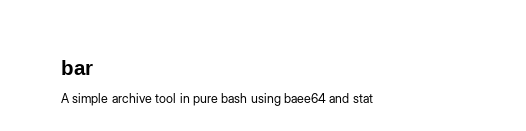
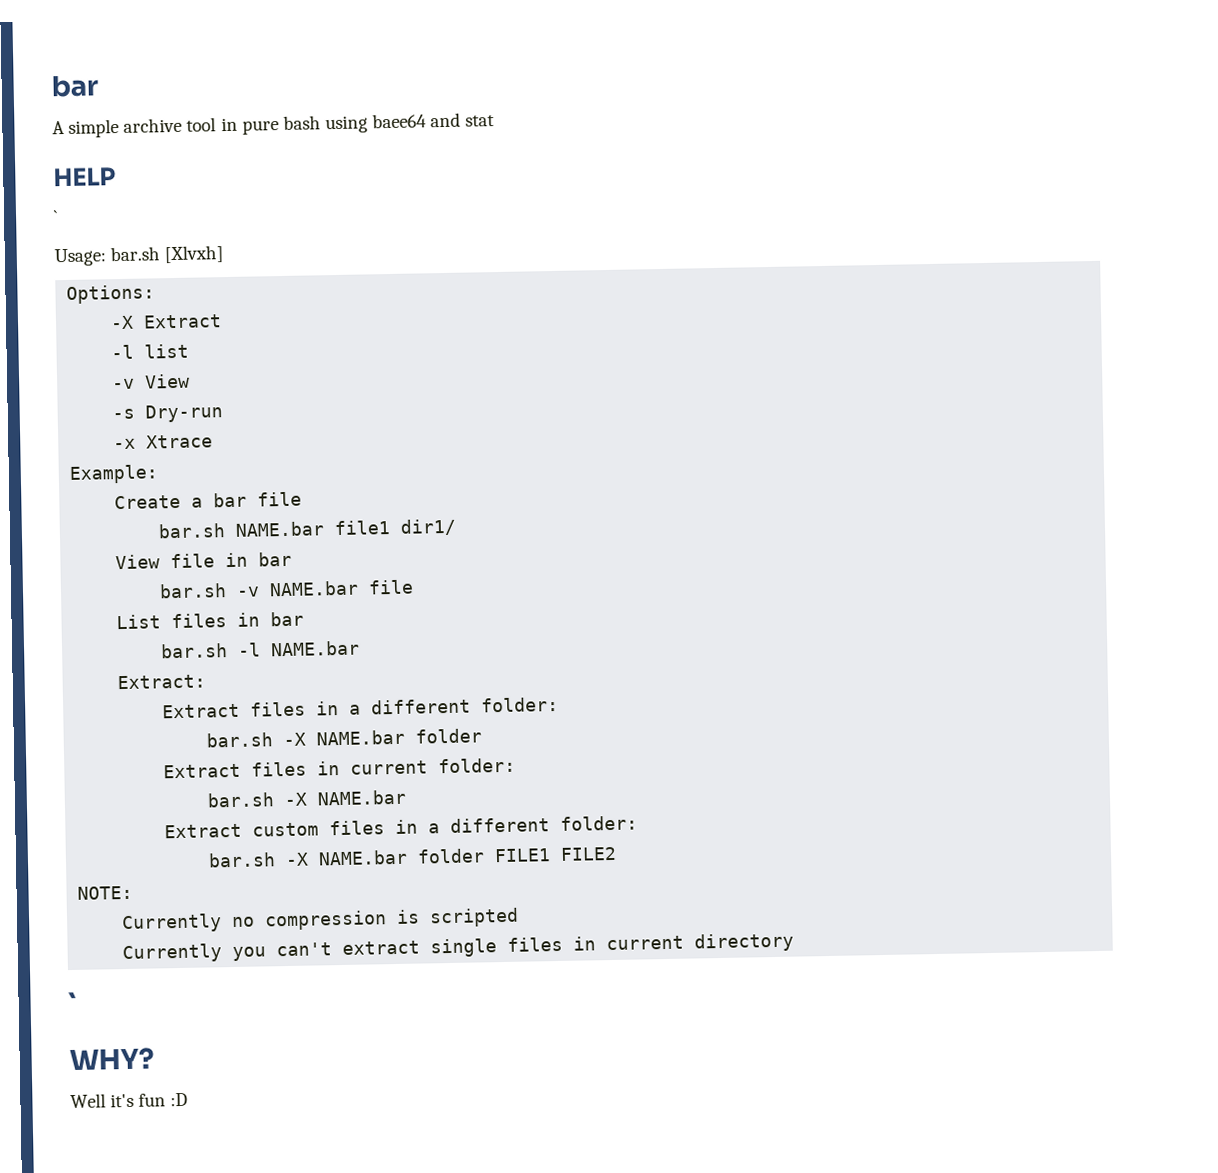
(373, 98) none -> [53,167,116,187] [53,210,58,224] [54,245,225,267] [66,284,156,304] [110,314,223,330] [111,343,190,360] [112,373,191,390] [112,404,224,423] [113,434,214,450] [69,464,159,484] [114,491,303,510] [158,518,458,539] [115,551,293,570] [159,579,415,599] [116,611,305,630] [160,640,361,659] [117,674,207,690] [162,696,560,719] [206,728,483,748] [163,757,517,779] [207,789,407,808] [164,815,639,839] [208,846,618,868] [77,885,134,900] [121,907,520,934] [122,932,795,964] [68,991,77,1016] [69,1047,154,1071] [70,1092,189,1109] // HELP // ` // Usage: bar.sh [Xlvxh] // Options: // -X Extract // -l list // -v View // -s Dry-run // -x Xtrace // Example: // Create a bar file // bar.sh NAME.bar file1 dir1/ // View file in bar // bar.sh -v NAME.bar file // List files in bar // bar.sh -l NAME.bar // Extract: // Extract files in a different folder: // bar.sh -X NAME.bar folder // Extract files in current folder: // bar.sh -X NAME.bar // Extract custom files in a different folder: // bar.sh -X NAME.bar folder FILE1 FILE2 // NOTE: // Currently no compression is scripted // Currently you can't extract single files in current directory // ` // WHY? // Well it's fun :D

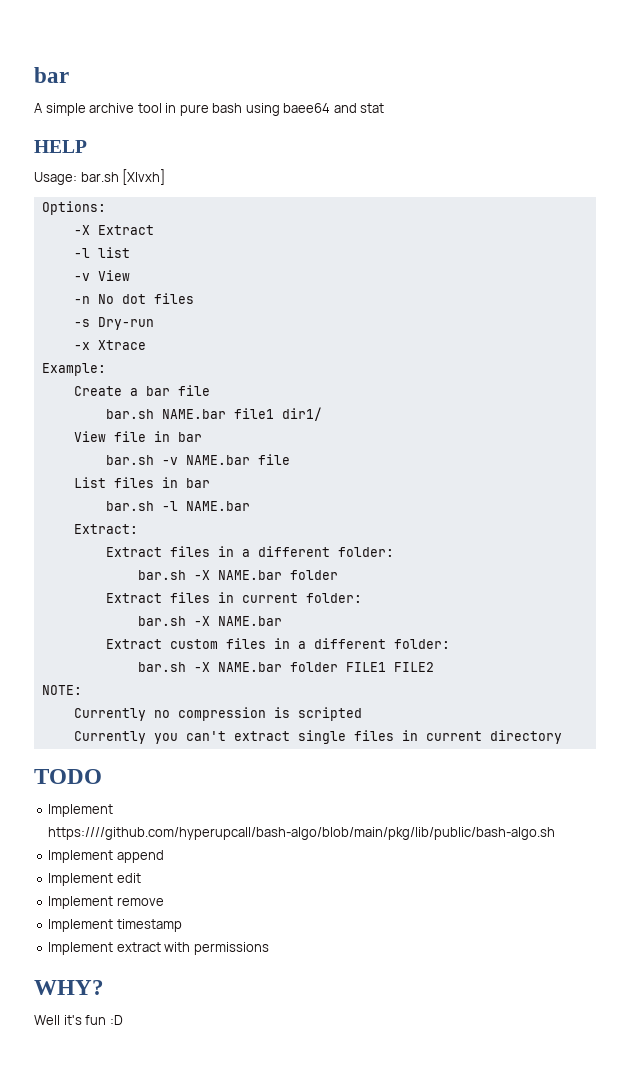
[53,210,58,224] // ` -> (87, 146) none
(191, 381) none -> [73,293,194,304] // -n No dot files
[68,991,77,1016] ` -> [34,769,102,784] [48,804,114,817] [48,827,556,840] [48,850,164,863] [48,873,141,886] [48,896,164,909] [48,919,182,932] [48,942,269,955] TODO // Implement https:////github.com/hyperupcall/bash-algo/blob/main/pkg/lib/public/bash-algo.sh // Implement append // Implement edit // Implement remove // Implement timestamp // Implement extract with permissions

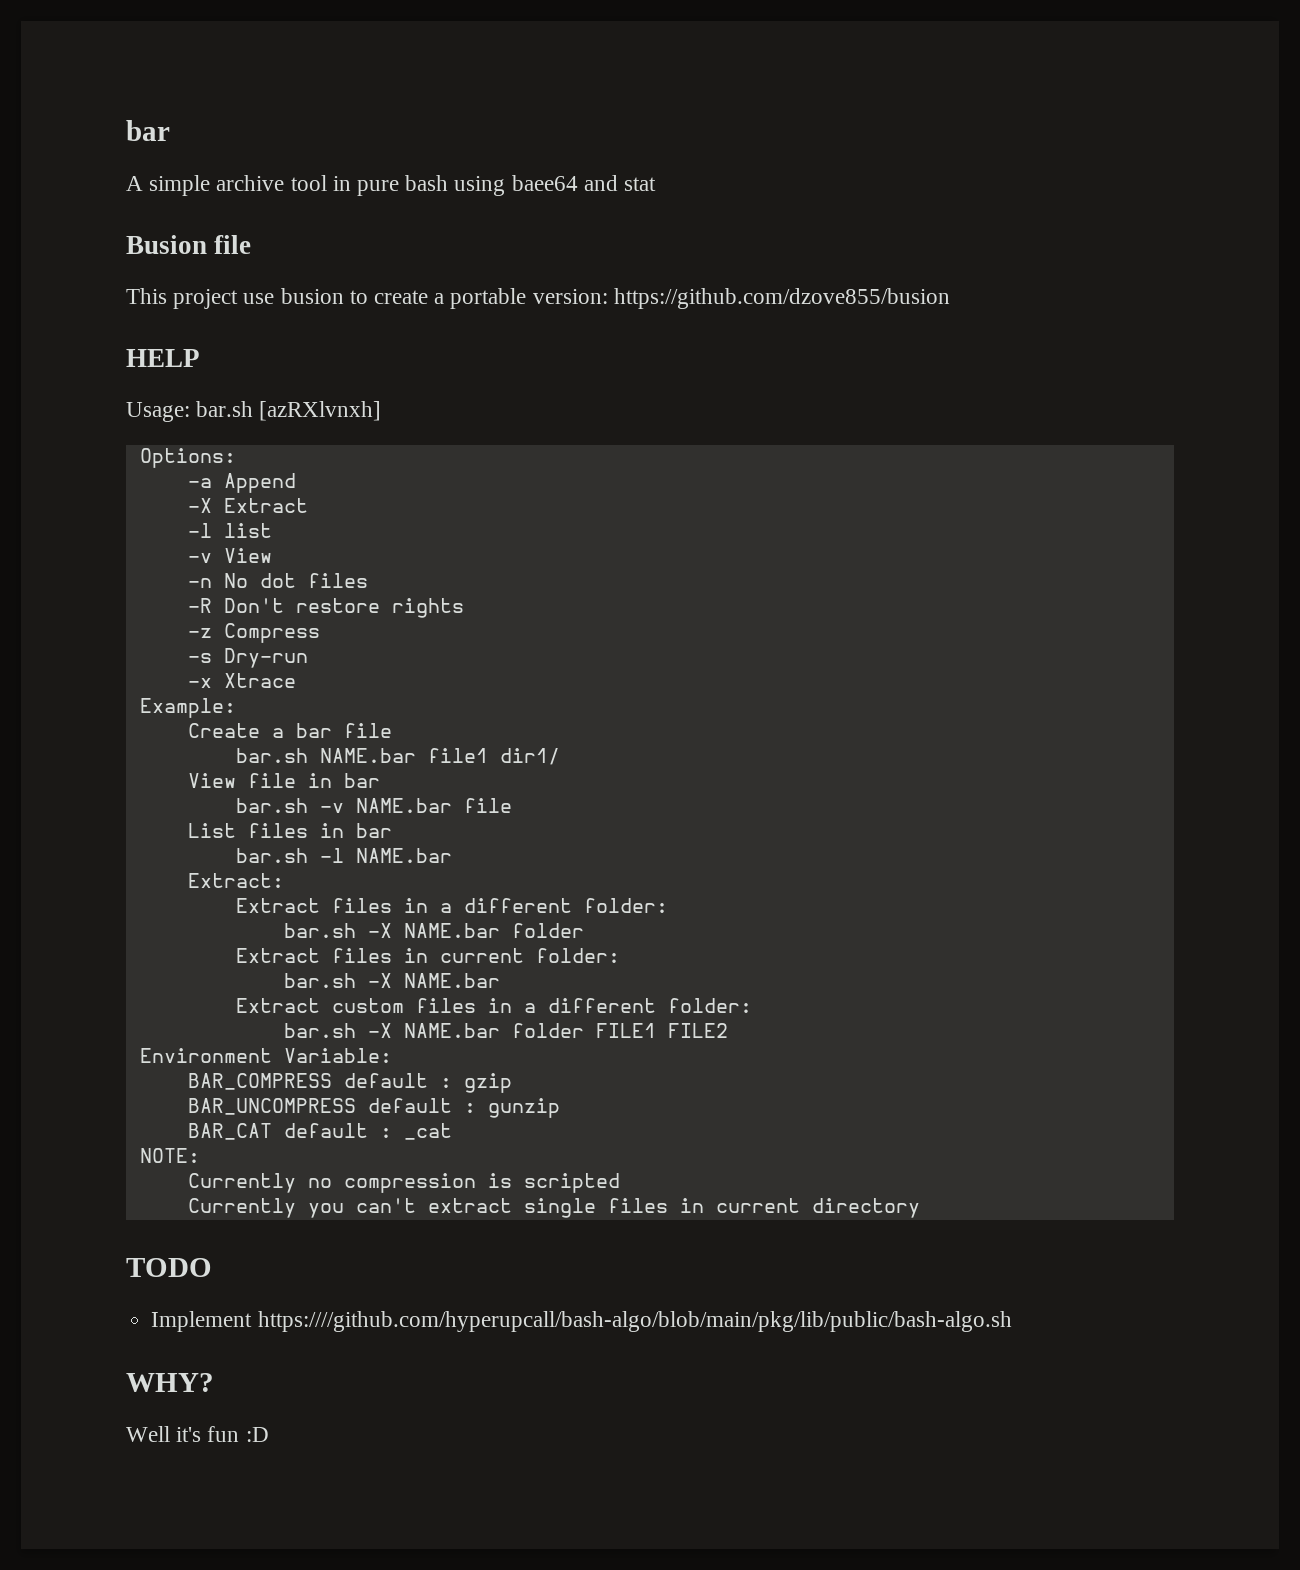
(385, 108) none -> [126,235,252,254] [126,288,950,309] // Busion file // This project use busion to create a portable version: https://github.com/dzove855/busion
[122,169,166,185] [Xlvxh] -> [259,401,382,421] [azRXlvnxh]
(106, 208) none -> [187,473,296,493] // -a Append
(194, 298) none -> [187,598,464,618] [187,623,320,643] // -R Don't restore rights // -z Compress
(434, 667) none -> [139,1048,392,1063] [187,1073,512,1093] [187,1098,560,1118] [187,1123,452,1140] // Environment Variable: // BAR_COMPRESS default : gzip // BAR_UNCOMPRESS default : gunzip // BAR_CAT default : _cat
[48,850,164,863] [48,873,141,886] [48,896,164,909] [48,919,182,932] [48,942,269,955] // Implement append // Implement edit // Implement remove // Implement timestamp // Implement extract with permissions -> (1012, 1321) none

